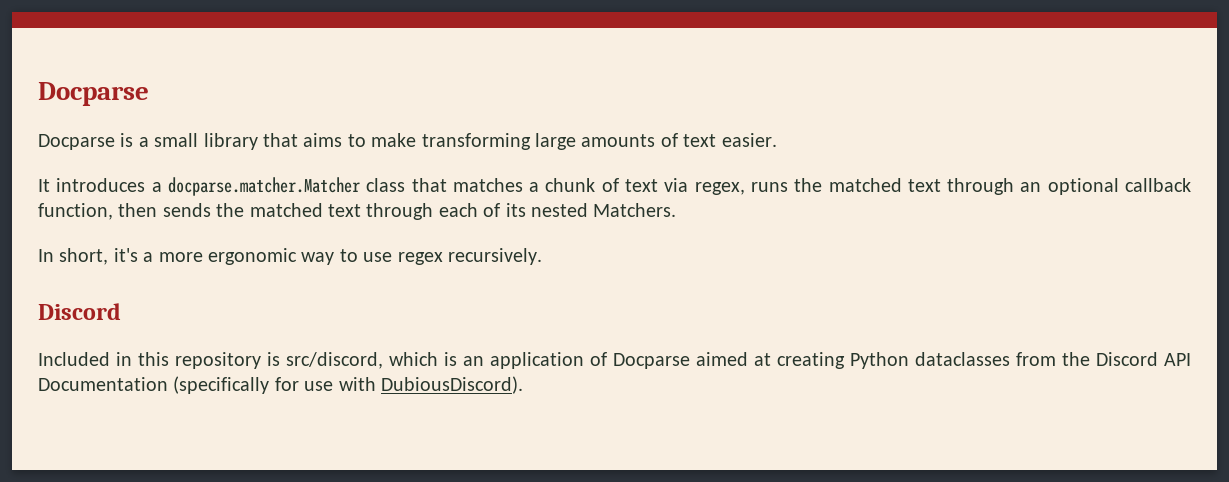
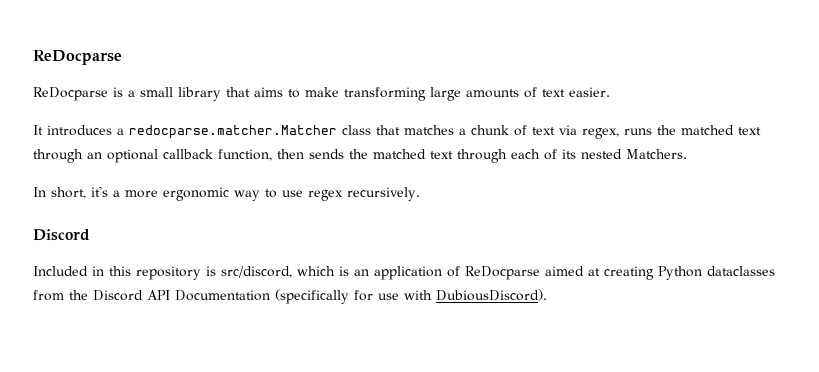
[38,82,149,106] [38,134,115,150] Docparse // Docparse -> [33,50,122,65] [33,87,108,101] ReDocparse // ReDocparse
[167,177,360,196] docparse.matcher.Matcher -> [129,125,337,139] redocparse.matcher.Matcher
[613,353,690,369] Docparse -> [465,266,540,280] ReDocparse

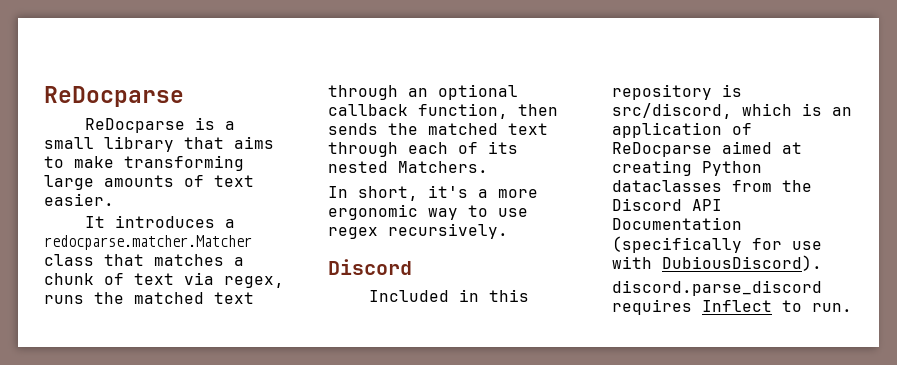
(547, 295) none -> [612,280,822,296] [612,299,852,315] // discord.parse_discord requires Inflect to run.

